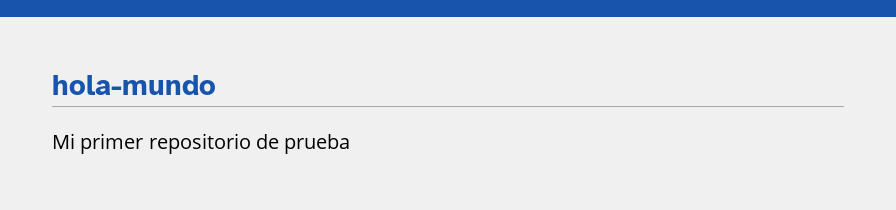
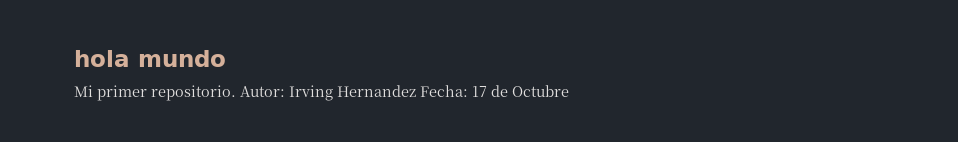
[52,75,216,95] hola-mundo -> [74,50,226,67] hola mundo
[148,133,351,154] repositorio de prueba -> [151,85,569,101] repositorio. Autor: Irving Hernandez Fecha: 17 de Octubre

